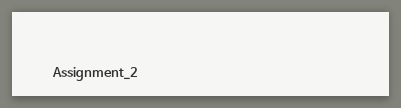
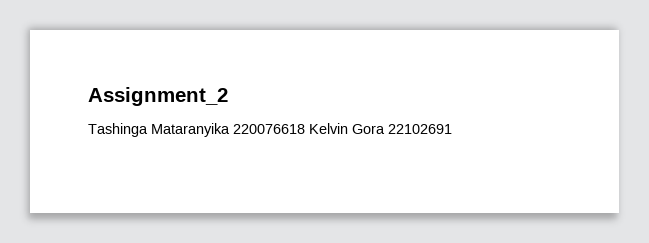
(138, 74) none -> [88,123,452,137] // Tashinga Mataranyika 220076618 Kelvin Gora 22102691

